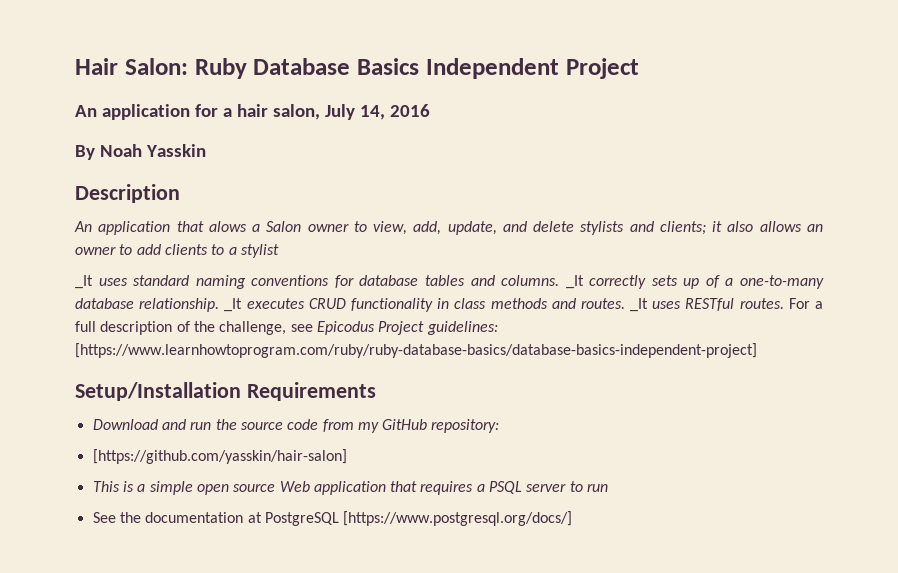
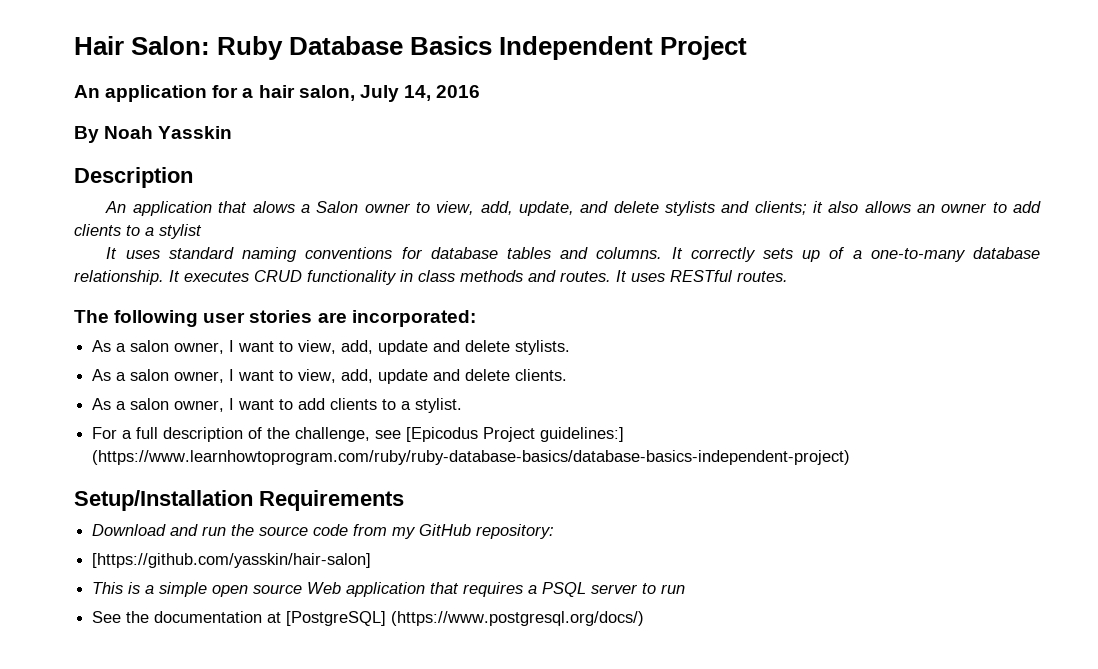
[75,275,93,289] _It -> [106,247,118,259] It
[565,275,584,289] _It -> [671,247,683,259] It
[224,298,243,312] _It -> [169,270,180,282] It
[630,298,649,312] _It -> [616,270,627,282] It
(784, 303) none -> [74,310,476,327] [92,340,571,355] [92,369,568,384] [92,398,463,413] // The following user stories are incorporated: // As a salon owner, I want to view, add, update and delete stylists. // As a salon owner, I want to view, add, update and delete clients. // As a salon owner, I want to add clients to a stylist. //
[316,321,498,335] [75,343,757,358] Epicodus Project guidelines: [https://www.learnhowtoprogram.com/ruby/ruby-database-basics/database-basics-independent-project] -> [406,427,625,442] [92,450,851,465] [Epicodus Project guidelines:] (https://www.learnhowtoprogram.com/ruby/ruby-database-basics/database-basics-independent-project)
[264,511,573,526] PostgreSQL [https://www.postgresql.org/docs/] -> [286,611,645,626] [PostgreSQL] (https://www.postgresql.org/docs/)

